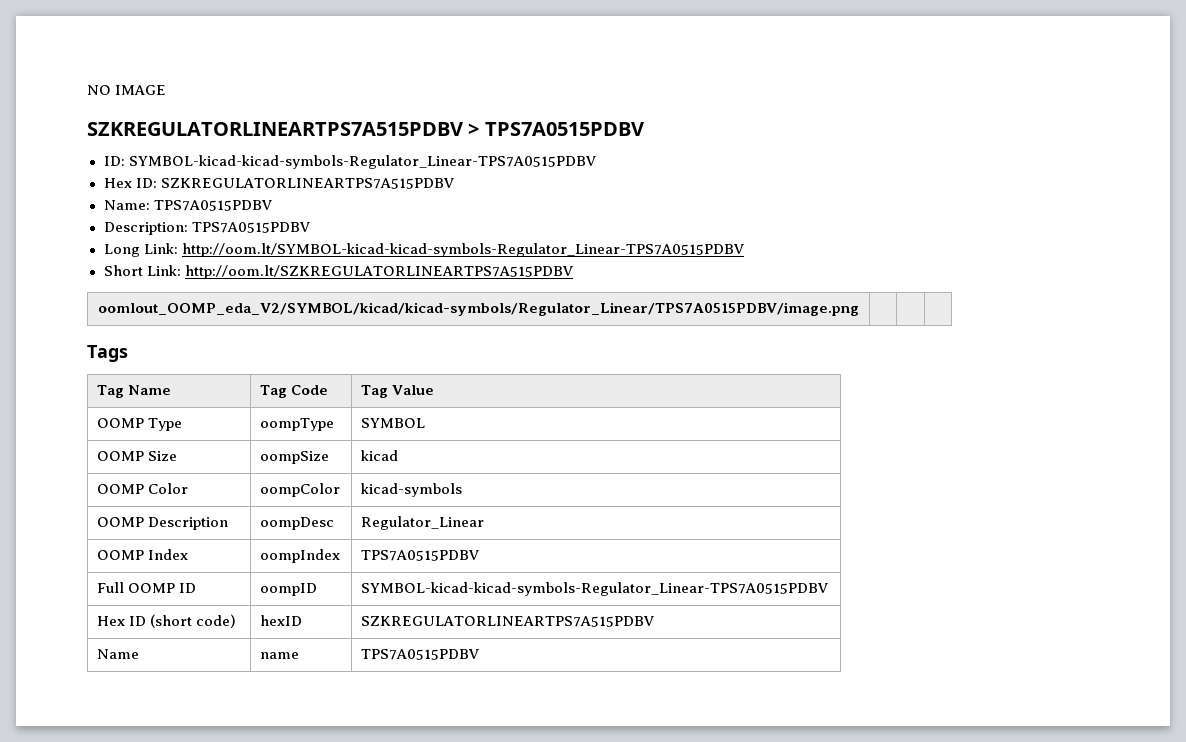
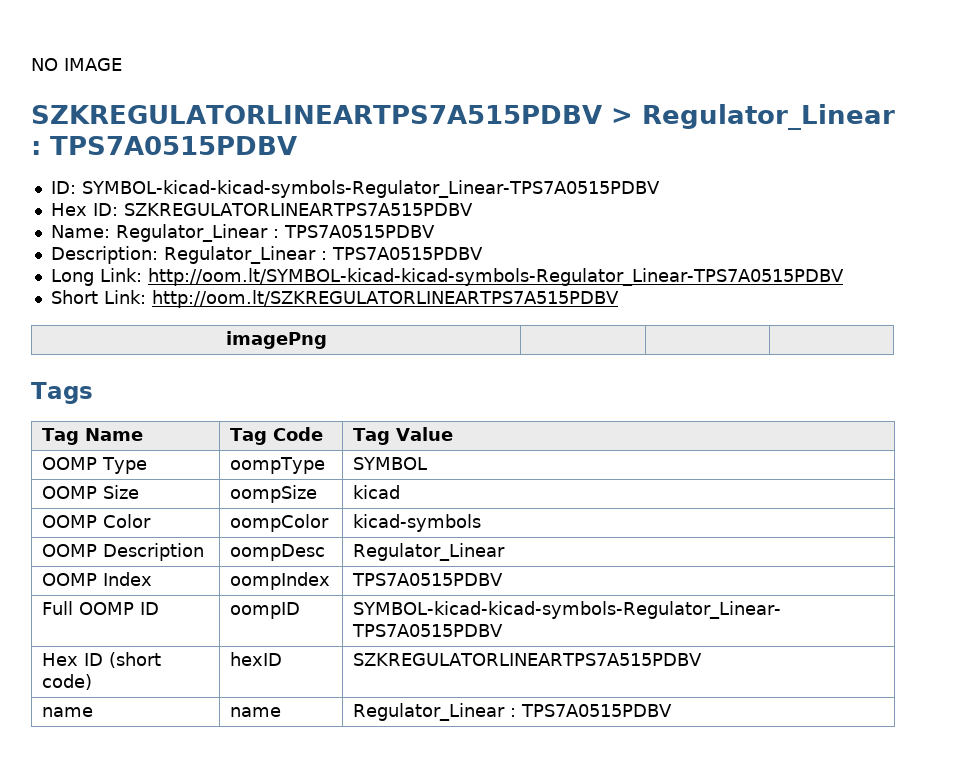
(480, 129) none -> [641,104,895,130] [31,141,41,155] Regulator_Linear :
(150, 205) none -> [115,224,279,242] Regulator_Linear :
(188, 228) none -> [163,246,327,264] Regulator_Linear :
[97,302,859,316] oomlout_OOMP_eda_V2/SYMBOL/kicad/kicad-symbols/Regulator_Linear/TPS7A0515PDBV/image.png -> [225,331,327,349] imagePng
[97,649,140,659] [260,652,300,659] Name | name | -> [42,707,94,717] [230,707,282,717] [353,703,517,721] name | name | Regulator_Linear :

